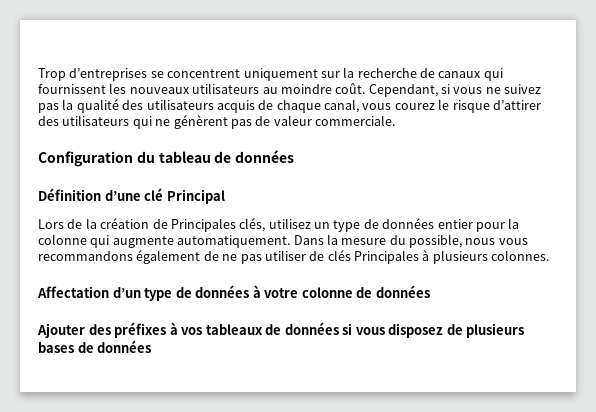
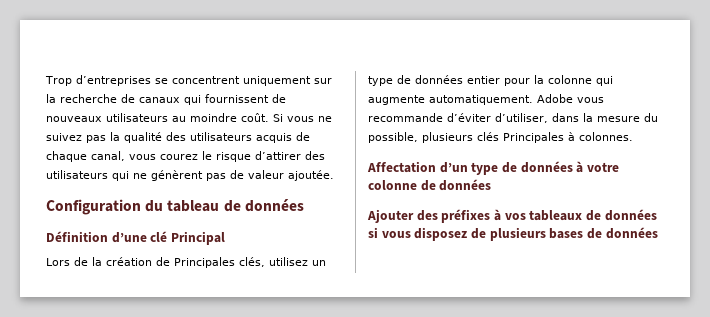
[109,83,127,94] les -> [272,94,286,103] de
[368,84,450,97] Cependant, si -> [273,114,283,122] Si
[315,115,395,126] commerciale. -> [288,170,334,181] ajoutée.
[293,234,528,248] [38,250,325,264] Dans la mesure du possible, nous vous recommandons également de ne pas utiliser de -> [537,94,604,103] [368,113,658,123] [368,132,473,143] Adobe vous recommande d’éviter d’utiliser, dans la mesure du possible, plusieurs
[432,250,488,264] plusieurs -> (575, 136) none

